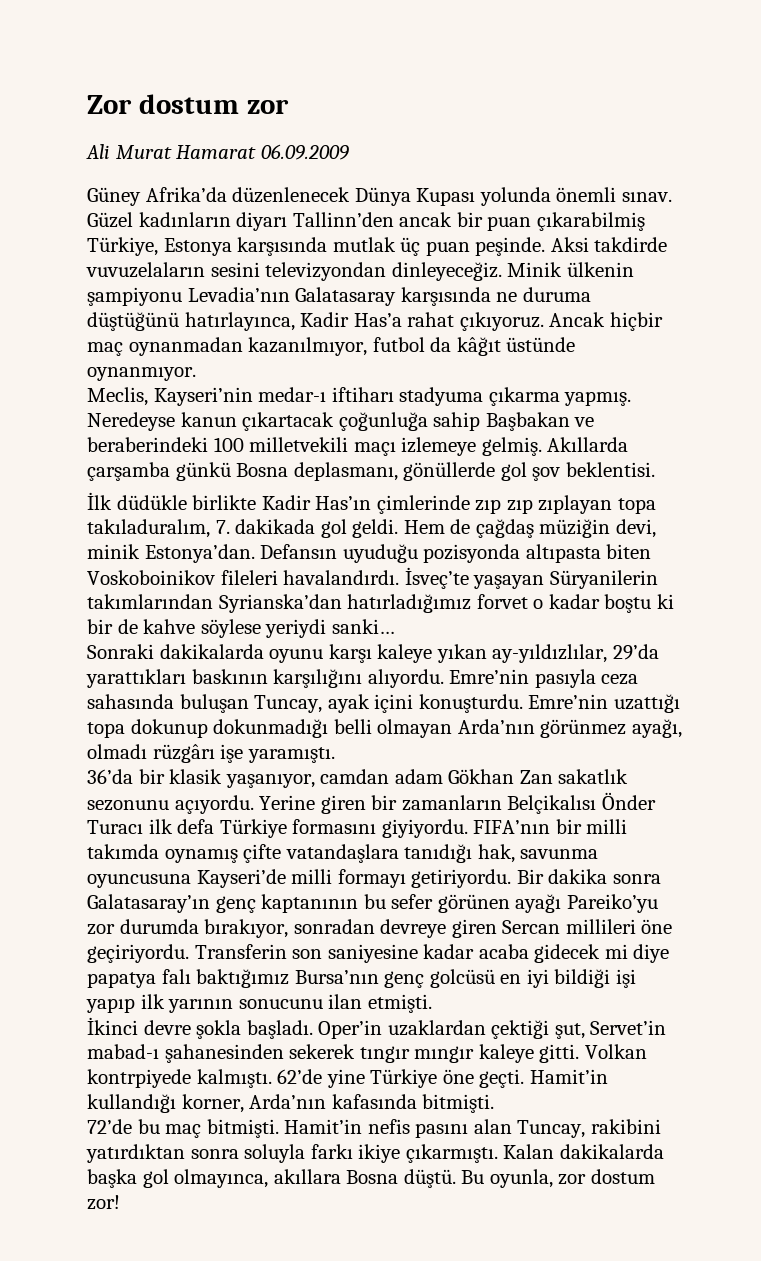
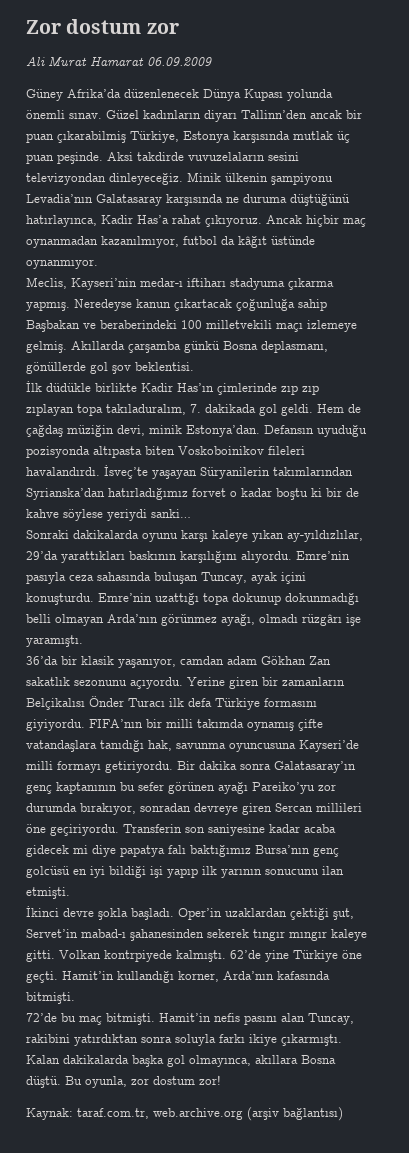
(120, 1202) none -> [26,1107,343,1121] // Kaynak: taraf.com.tr, web.archive.org (arşiv bağlantısı)

